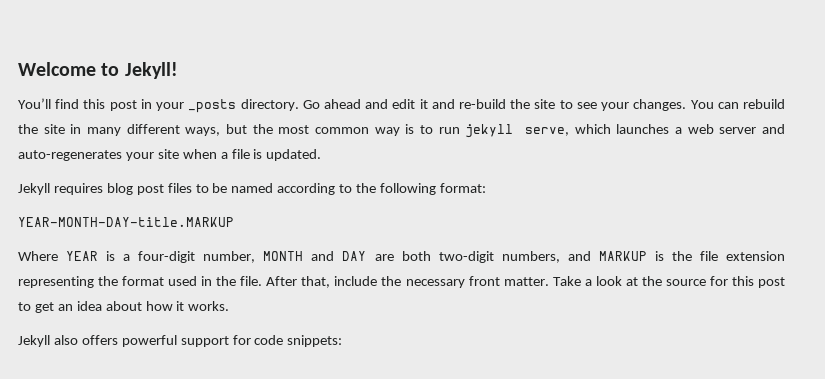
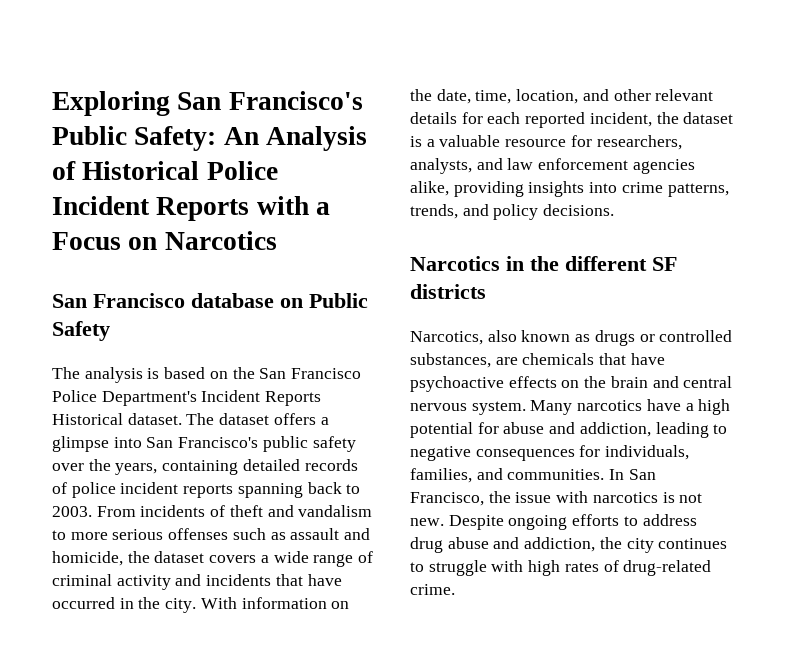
[18,62,178,79] [18,98,786,113] [18,124,786,138] [18,149,322,161] [18,183,486,195] [18,217,234,227] [18,251,785,263] [18,276,785,288] [18,301,230,313] [18,335,343,347] Welcome to Jekyll! // You’ll find this post in your _posts directory. Go ahead and edit it and re-build the site to see your changes. You can rebuild the site in many different ways, but the most common way is to run jekyll serve, which launches a web server and auto-regenerates your site when a file is updated. // Jekyll requires blog post files to be named according to the following format: // YEAR-MONTH-DAY-title.MARKUP // Where YEAR is a four-digit number, MONTH and DAY are both two-digit numbers, and MARKUP is the file extension representing the format used in the file. After that, include the necessary front matter. Take a look at the source for this post to get an idea about how it works. // Jekyll also offers powerful support for code snippets: -> [52,91,363,116] [52,126,368,151] [52,161,278,180] [52,196,331,221] [52,231,277,250] [52,293,368,308] [52,321,110,341] [52,367,362,383] [52,390,322,406] [52,413,329,425] [52,436,356,452] [52,459,358,475] [52,482,361,498] [52,505,373,517] [52,528,371,540] [52,551,374,567] [52,574,342,590] [52,597,350,613] [410,89,714,104] [410,112,734,128] [410,135,682,150] [410,158,695,174] [410,181,729,197] [410,204,615,220] [410,256,677,271] [410,284,486,299] [410,330,733,346] [410,353,665,368] [410,376,733,392] [410,399,731,415] [410,422,728,438] [410,445,690,461] [410,468,656,483] [410,491,703,506] [410,514,697,530] [410,537,728,553] [410,560,712,576] [410,584,455,595] Exploring San Francisco's Public Safety: An Analysis of Historical Police Incident Reports with a Focus on Narcotics // San Francisco database on Public Safety // The analysis is based on the San Francisco Police Department's Incident Reports Historical dataset. The dataset offers a glimpse into San Francisco's public safety over the years, containing detailed records of police incident reports spanning back to 2003. From incidents of theft and vandalism to more serious offenses such as assault and homicide, the dataset covers a wide range of criminal activity and incidents that have occurred in the city. With information on the date, time, location, and other relevant details for each reported incident, the dataset is a valuable resource for researchers, analysts, and law enforcement agencies alike, providing insights into crime patterns, trends, and policy decisions. // Narcotics in the different SF districts // Narcotics, also known as drugs or controlled substances, are chemicals that have psychoactive effects on the brain and central nervous system. Many narcotics have a high potential for abuse and addiction, leading to negative consequences for individuals, families, and communities. In San Francisco, the issue with narcotics is not new. Despite ongoing efforts to address drug abuse and addiction, the city continues to struggle with high rates of drug-related crime.

